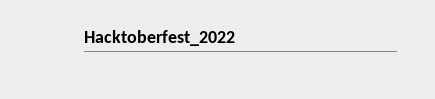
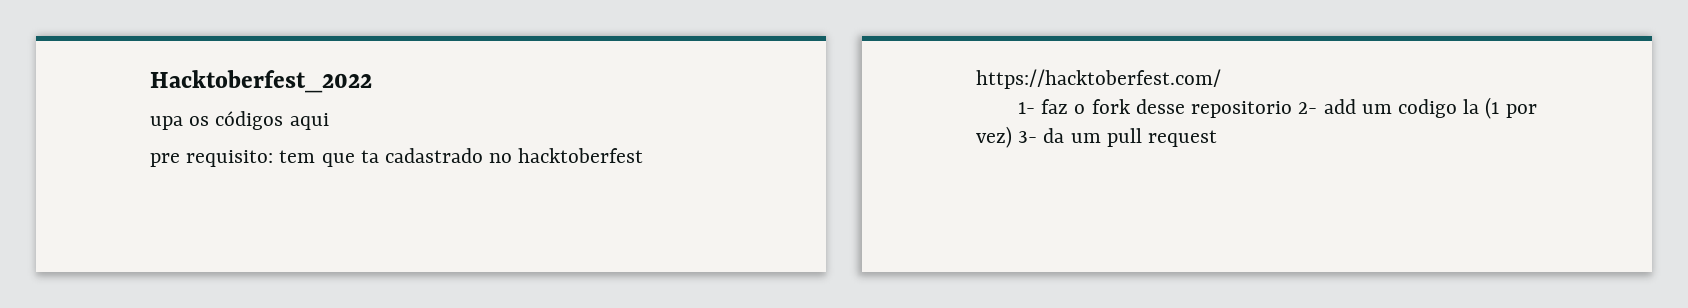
(235, 38) none -> [150,111,329,130] [150,148,644,167] [976,69,1221,89] [1018,97,1537,119] [976,126,1218,148] // upa os códigos aqui // pre requisito: tem que ta cadastrado no hacktoberfest https://hacktoberfest.com/ // 1- faz o fork desse repositorio 2- add um codigo la (1 por vez) 3- da um pull request

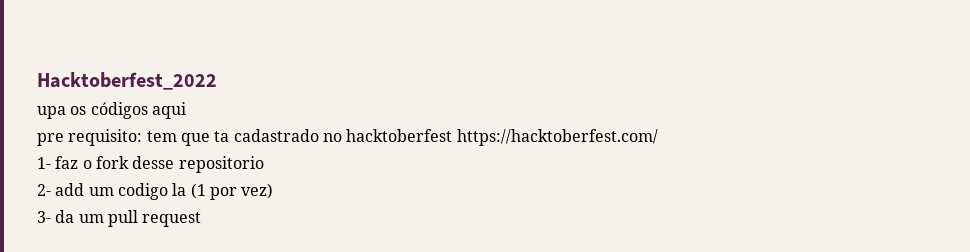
(1293, 109) none -> (264, 164) //
(1012, 137) none -> (274, 191) //

